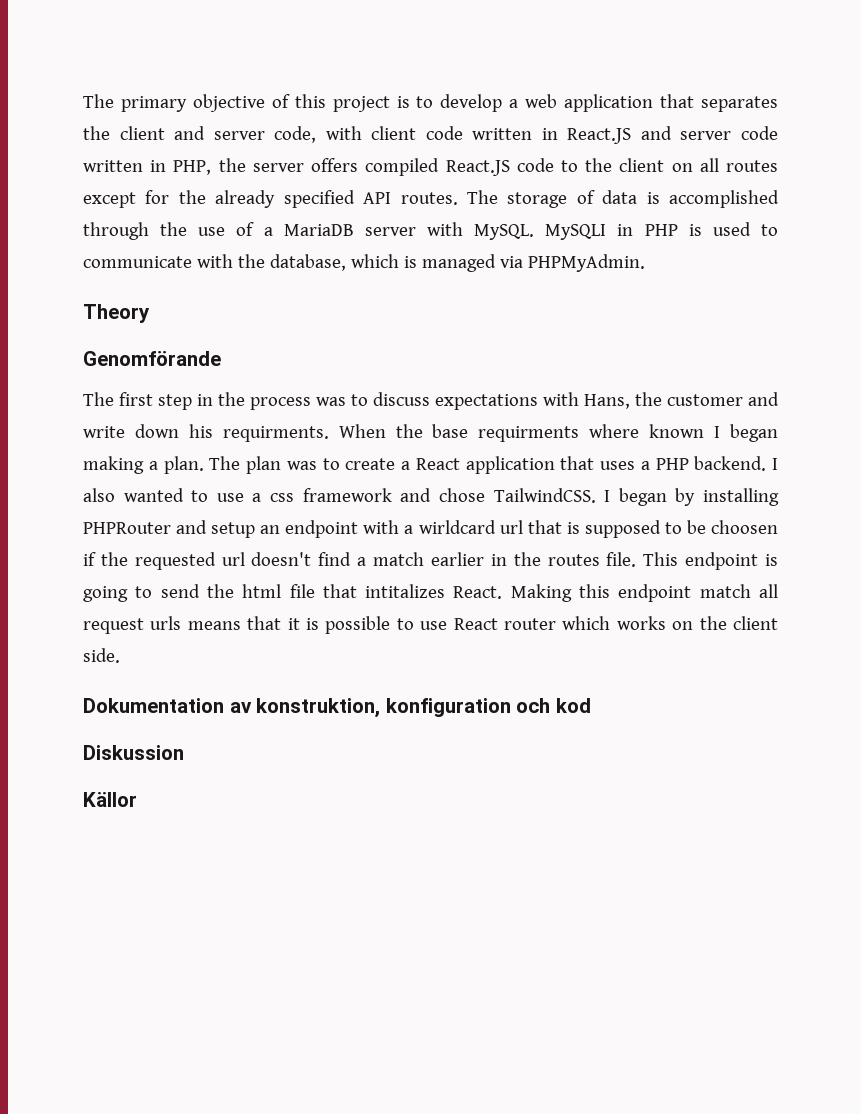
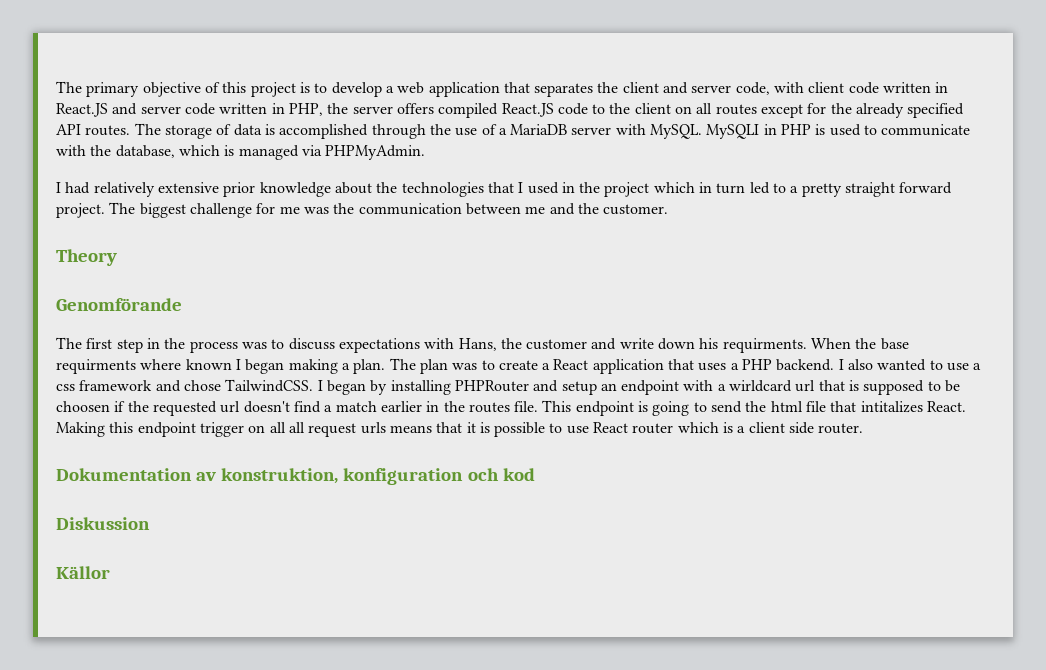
(645, 263) none -> [56,182,953,197] [56,202,669,218] // I had relatively extensive prior knowledge about the technologies that I used in the project which in turn led to a pretty straight forward project. The biggest challenge for me was the communication between me and the customer.
[699,584,751,598] match -> [199,422,286,437] trigger on all
[616,616,778,630] [83,648,120,663] works on the client side. -> [723,422,864,434] is a client side router.

